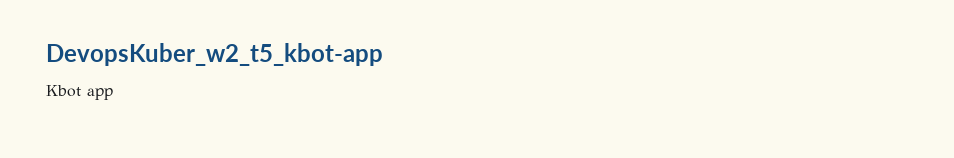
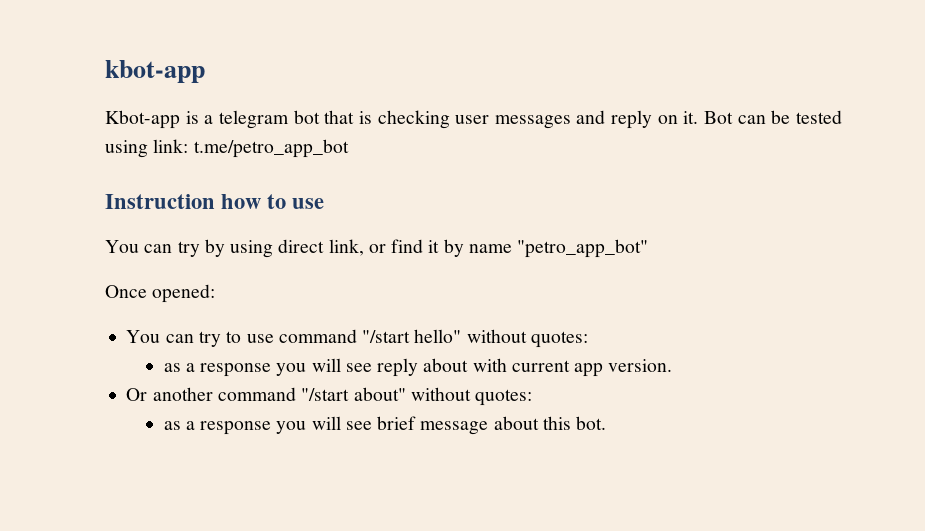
[46,43,383,66] [46,85,113,100] DevopsKuber_w2_t5_kbot-app // Kbot app -> [105,60,205,83] [105,110,842,129] [105,139,349,158] [105,194,325,209] [105,239,649,258] [105,284,216,303] [126,329,588,348] [163,358,673,377] [126,387,533,406] [163,416,607,435] kbot-app // Kbot-app is a telegram bot that is checking user messages and reply on it. Bot can be tested using link: t.me/petro_app_bot // Instruction how to use // You can try by using direct link, or find it by name "petro_app_bot" // Once opened: // You can try to use command "/start hello" without quotes: // as a response you will see reply about with current app version. // Or another command "/start about" without quotes: // as a response you will see brief message about this bot.

